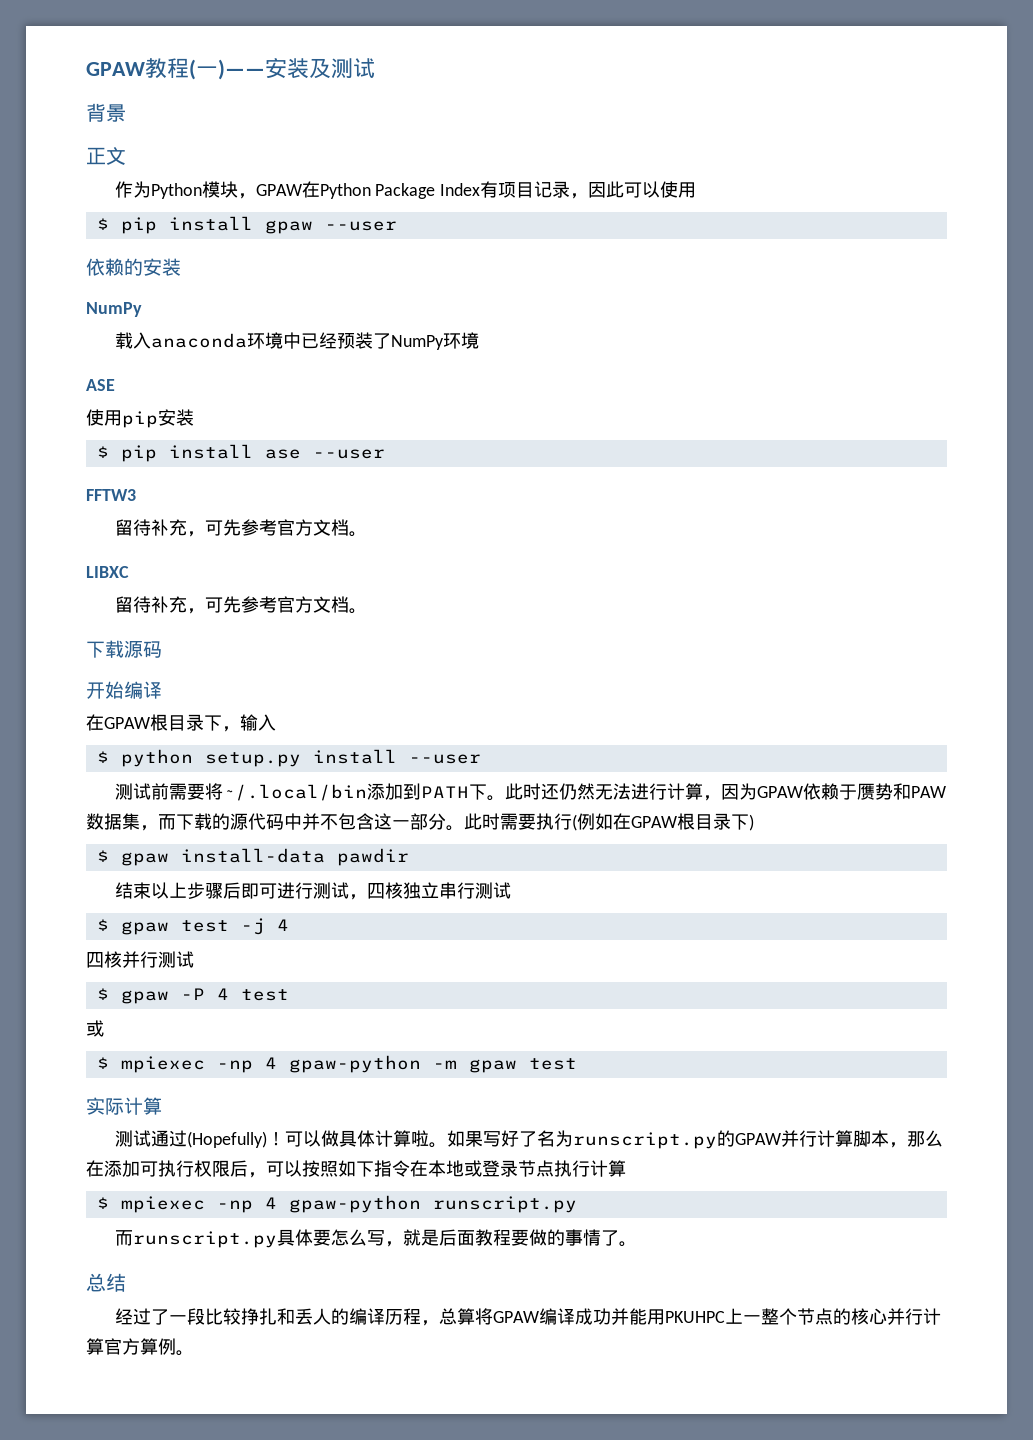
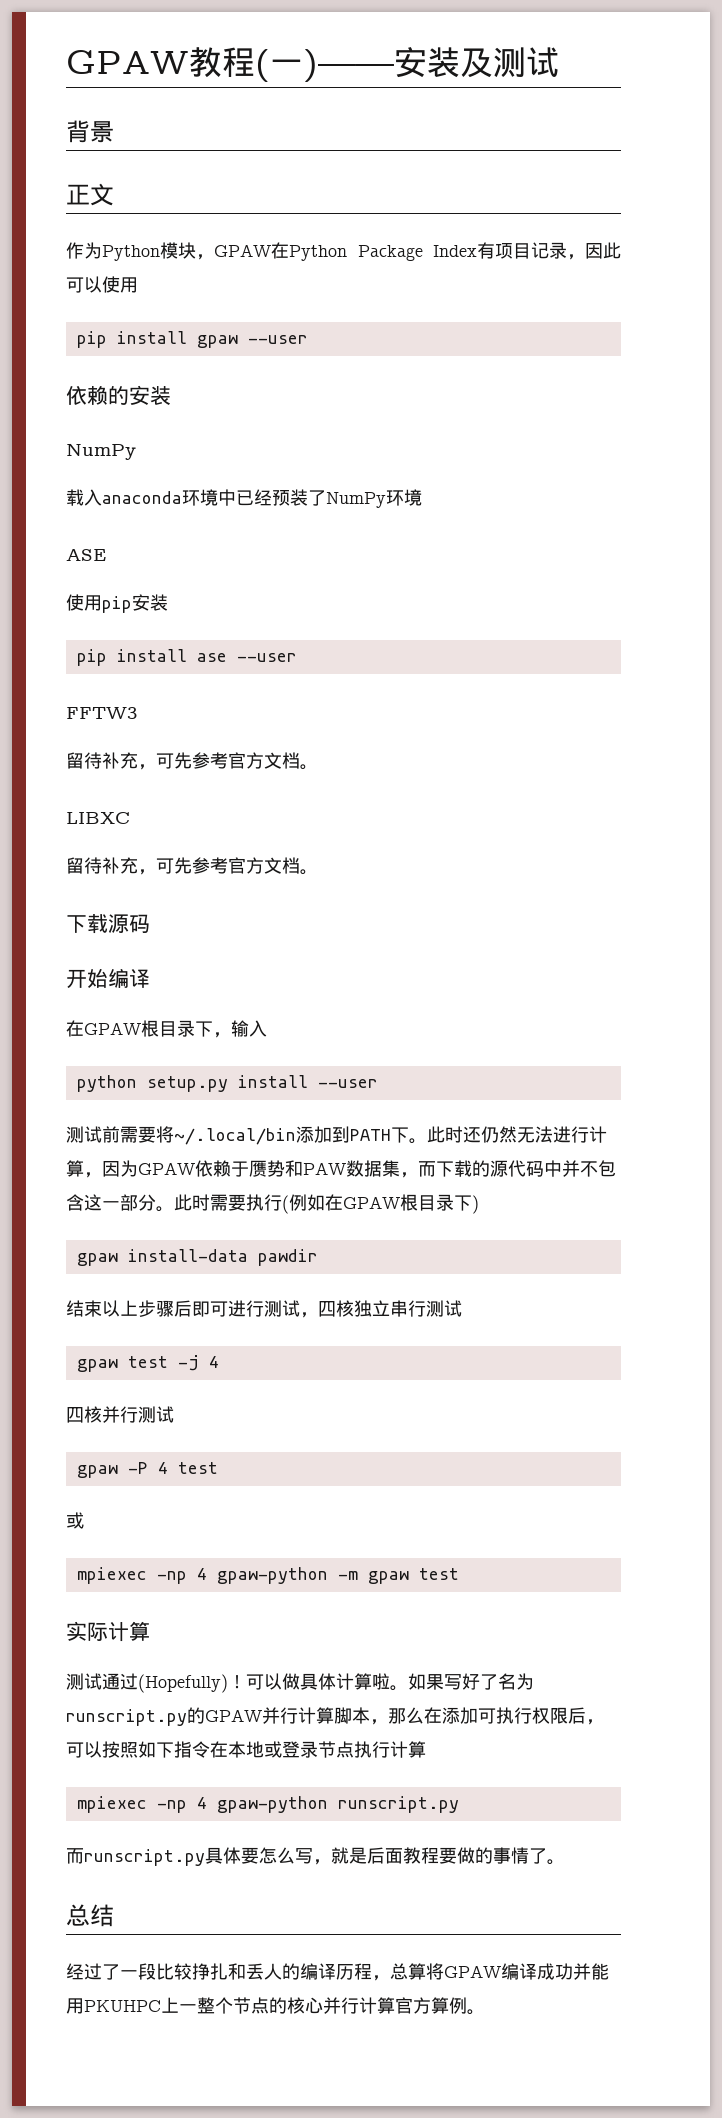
[96,218,109,230] $ -> (138, 285) none
[96,446,109,458] $ -> (168, 602) none
[96,751,109,763] $ -> (267, 1028) none
[96,850,109,862] $ -> (479, 1204) none
[96,919,109,931] $ -> (462, 1308) none
[96,988,109,1000] $ -> (174, 1414) none
[96,1057,109,1069] $ -> (84, 1520) none
[96,1197,109,1209] $ -> (426, 1749) none

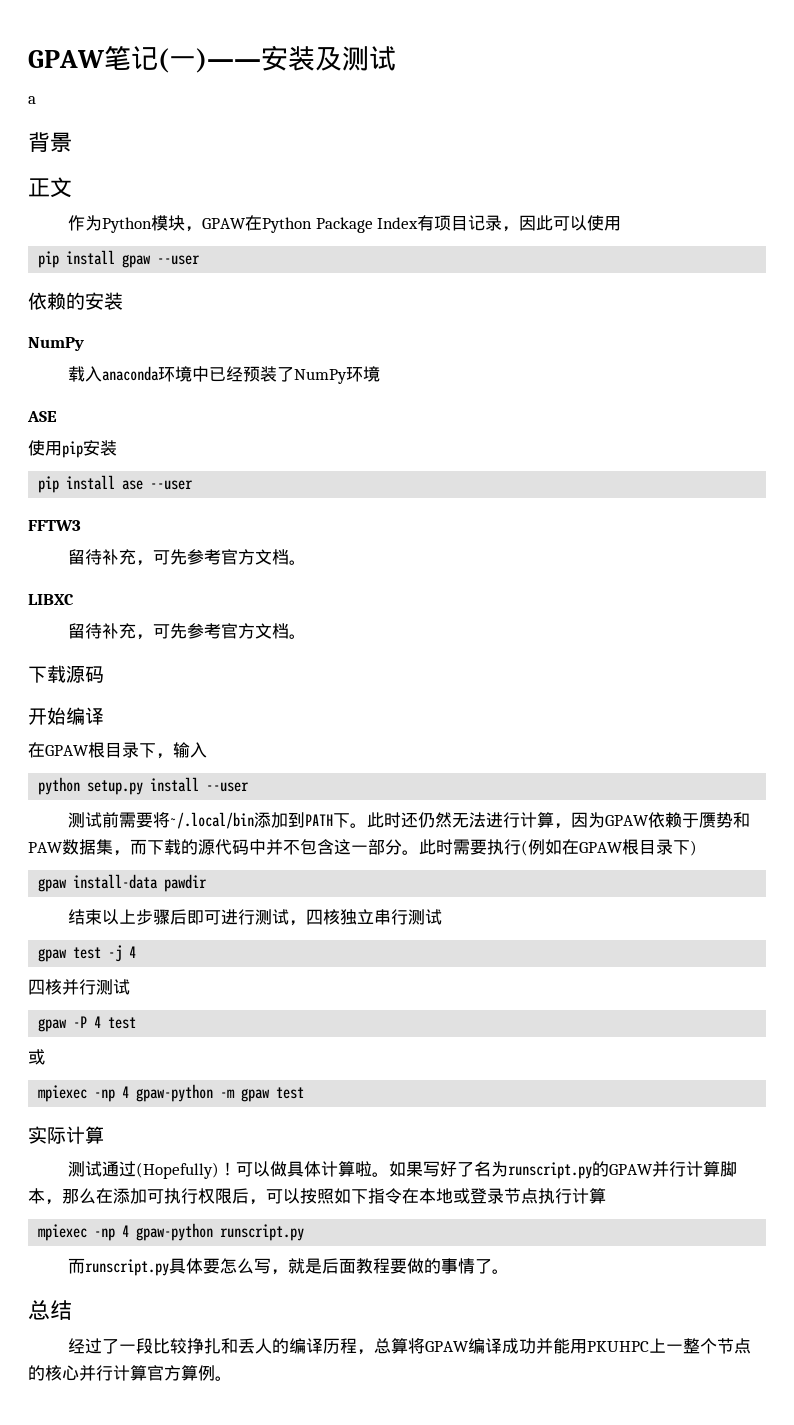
[66,47,255,78] GPAW教程 -> [28,45,158,70] GPAW笔记
(559, 62) none -> [28,96,36,104] // a

